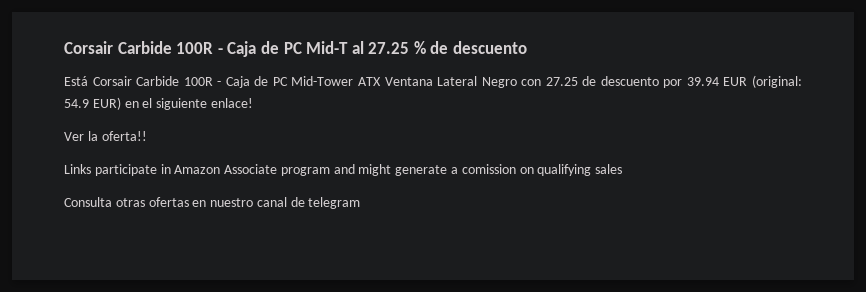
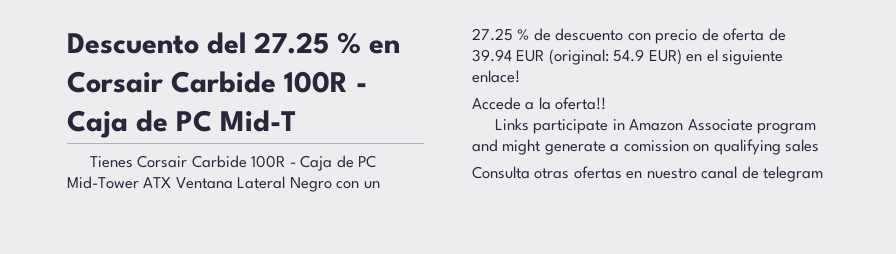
(64, 47) none -> [67,32,401,54] Descuento del 27.25 % en
[351,41,528,54] [64,76,88,86] al 27.25 % de descuento // Está -> [89,156,133,168] // Tienes
[545,76,683,88] 27.25 de descuento por -> [363,181,380,189] [472,28,786,44] un 27.25 % de descuento con precio de oferta de
[64,132,84,141] Ver -> [472,97,535,110] Accede a

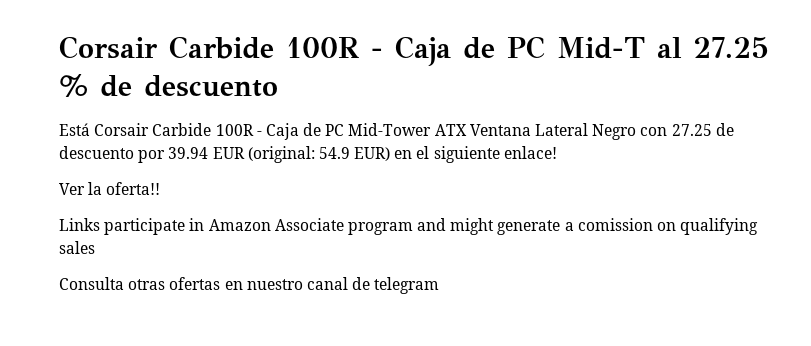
[67,32,401,54] Descuento del 27.25 % en -> (59, 47) none
[89,156,133,168] // Tienes -> [657,37,769,58] [59,74,278,97] [59,123,90,136] al 27.25 % de descuento // Está
[363,181,380,189] [472,28,786,44] un 27.25 % de descuento con precio de oferta de -> [671,123,734,136] [59,146,166,163] 27.25 de descuento por
[472,97,535,110] Accede a -> [59,183,85,195] Ver

